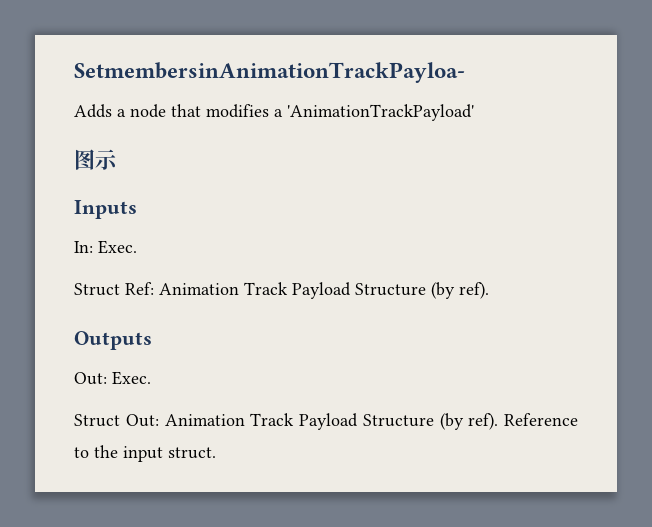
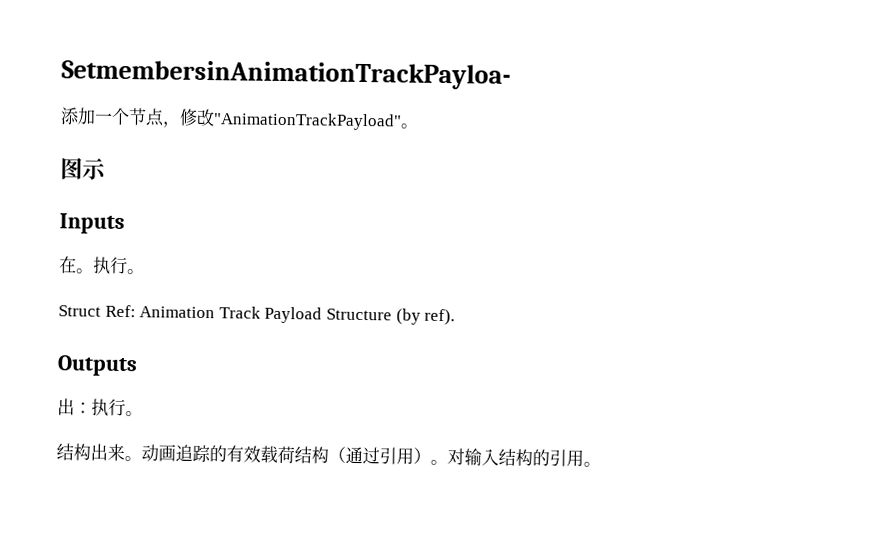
[74,104,474,121] Adds a node that modifies a 'AnimationTrackPayload' -> [60,107,418,131] 添加一个节点，修改"AnimationTrackPayload"。
[74,240,137,254] In: Exec. -> [59,256,145,275] 在。执行。
[74,371,151,385] [74,413,578,430] [74,445,216,462] Out: Exec. // Struct Out: Animation Track Payload Structure (by ref). Reference to the input struct. -> [57,398,143,417] [56,443,601,468] 出：执行。 // 结构出来。动画追踪的有效载荷结构（通过引用）。对输入结构的引用。

